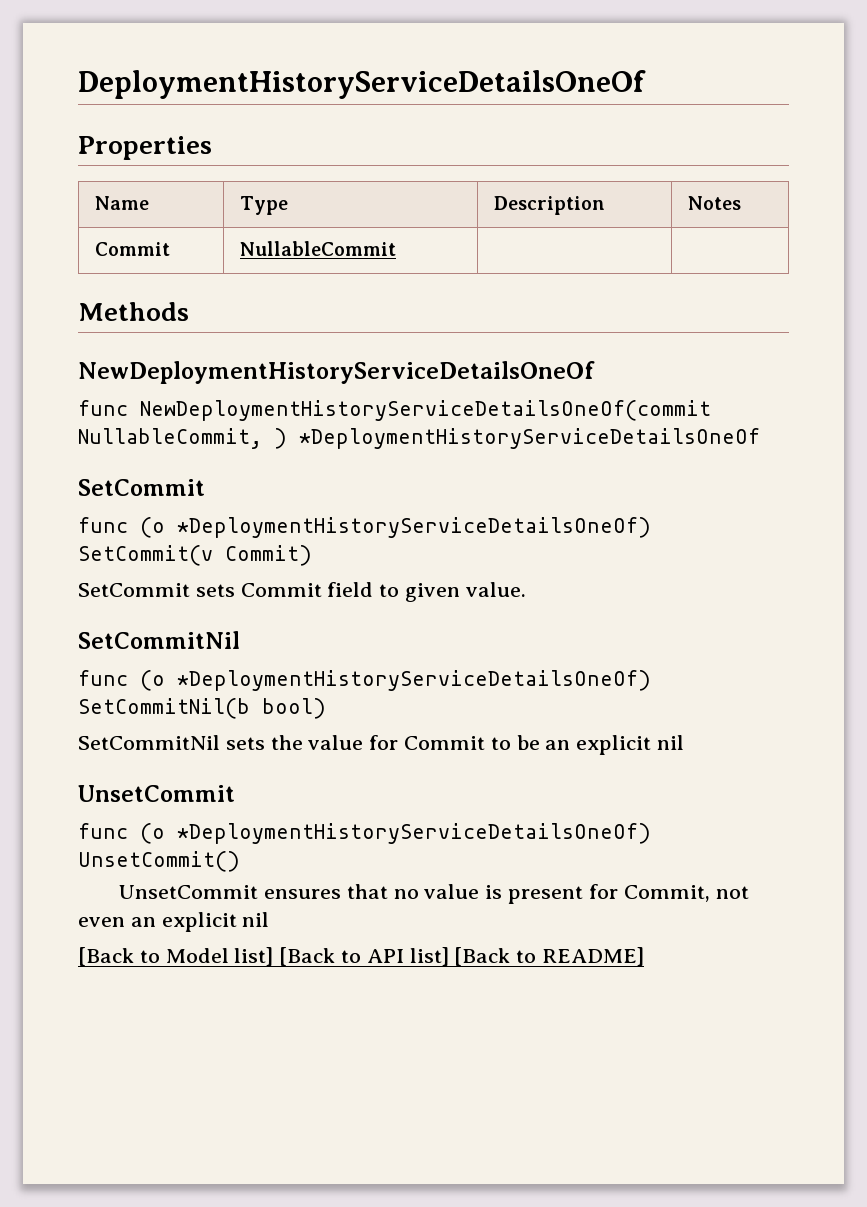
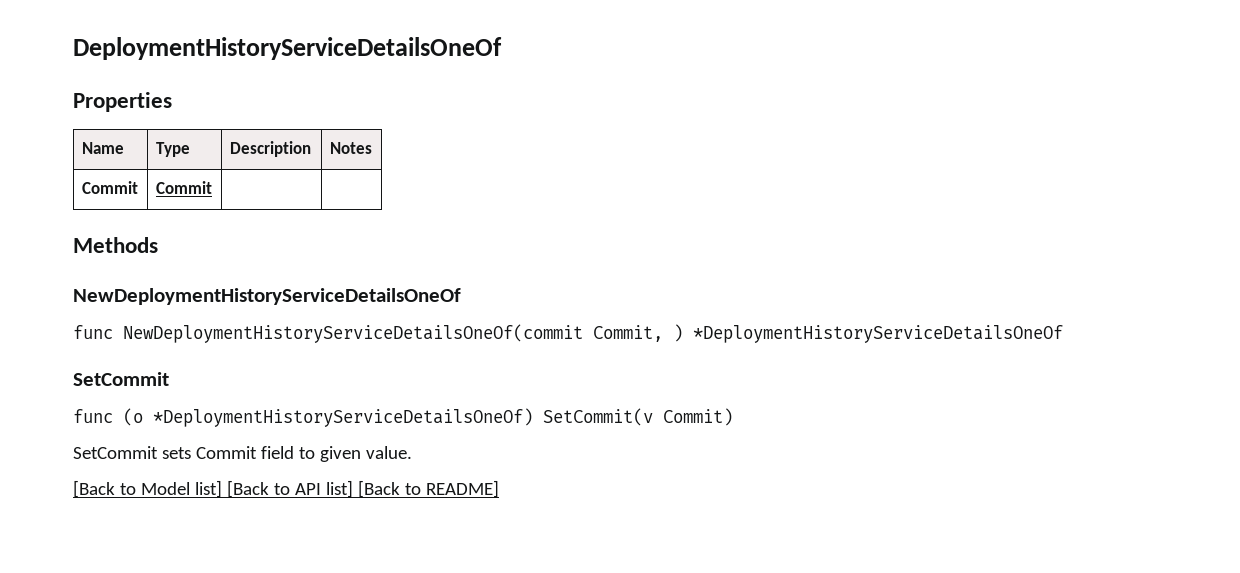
[239,241,396,256] NullableCommit -> [155,181,212,194] Commit
[78,428,262,449] NullableCommit, -> [593,325,663,342] Commit,
[78,631,240,649] [78,670,651,691] [78,698,326,719] [78,735,685,755] [78,785,235,802] [78,823,651,844] [78,851,240,872] [119,884,749,904] [78,912,270,932] // SetCommitNil // func (o *DeploymentHistoryServiceDetailsOneOf) SetCommitNil(b bool) // SetCommitNil sets the value for Commit to be an explicit nil // UnsetCommit // func (o *DeploymentHistoryServiceDetailsOneOf) UnsetCommit() // UnsetCommit ensures that no value is present for Commit, not even an explicit nil -> (412, 452) none

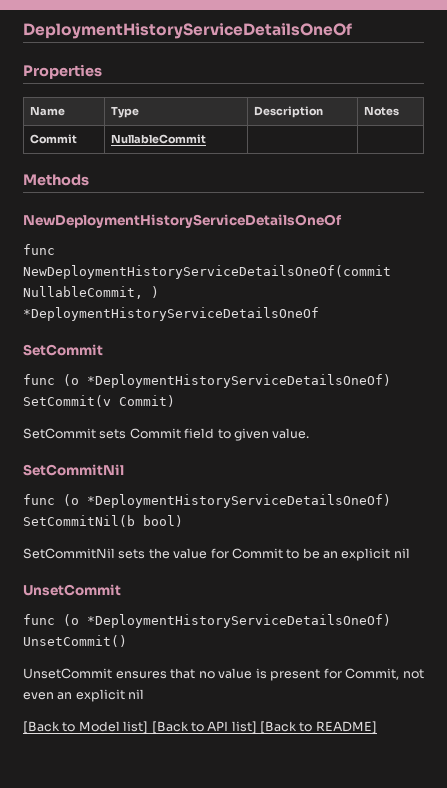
[155,181,212,194] Commit -> [111,134,207,144] NullableCommit
[593,325,663,342] Commit, -> [23,286,143,299] NullableCommit,
(412, 452) none -> [23,464,124,476] [23,494,391,508] [23,515,183,527] [23,548,410,561] [23,584,121,596] [23,614,391,628] [23,635,127,647] [23,668,424,681] [23,689,145,702] // SetCommitNil // func (o *DeploymentHistoryServiceDetailsOneOf) SetCommitNil(b bool) // SetCommitNil sets the value for Commit to be an explicit nil // UnsetCommit // func (o *DeploymentHistoryServiceDetailsOneOf) UnsetCommit() // UnsetCommit ensures that no value is present for Commit, not even an explicit nil

